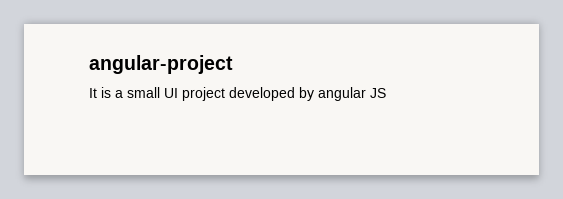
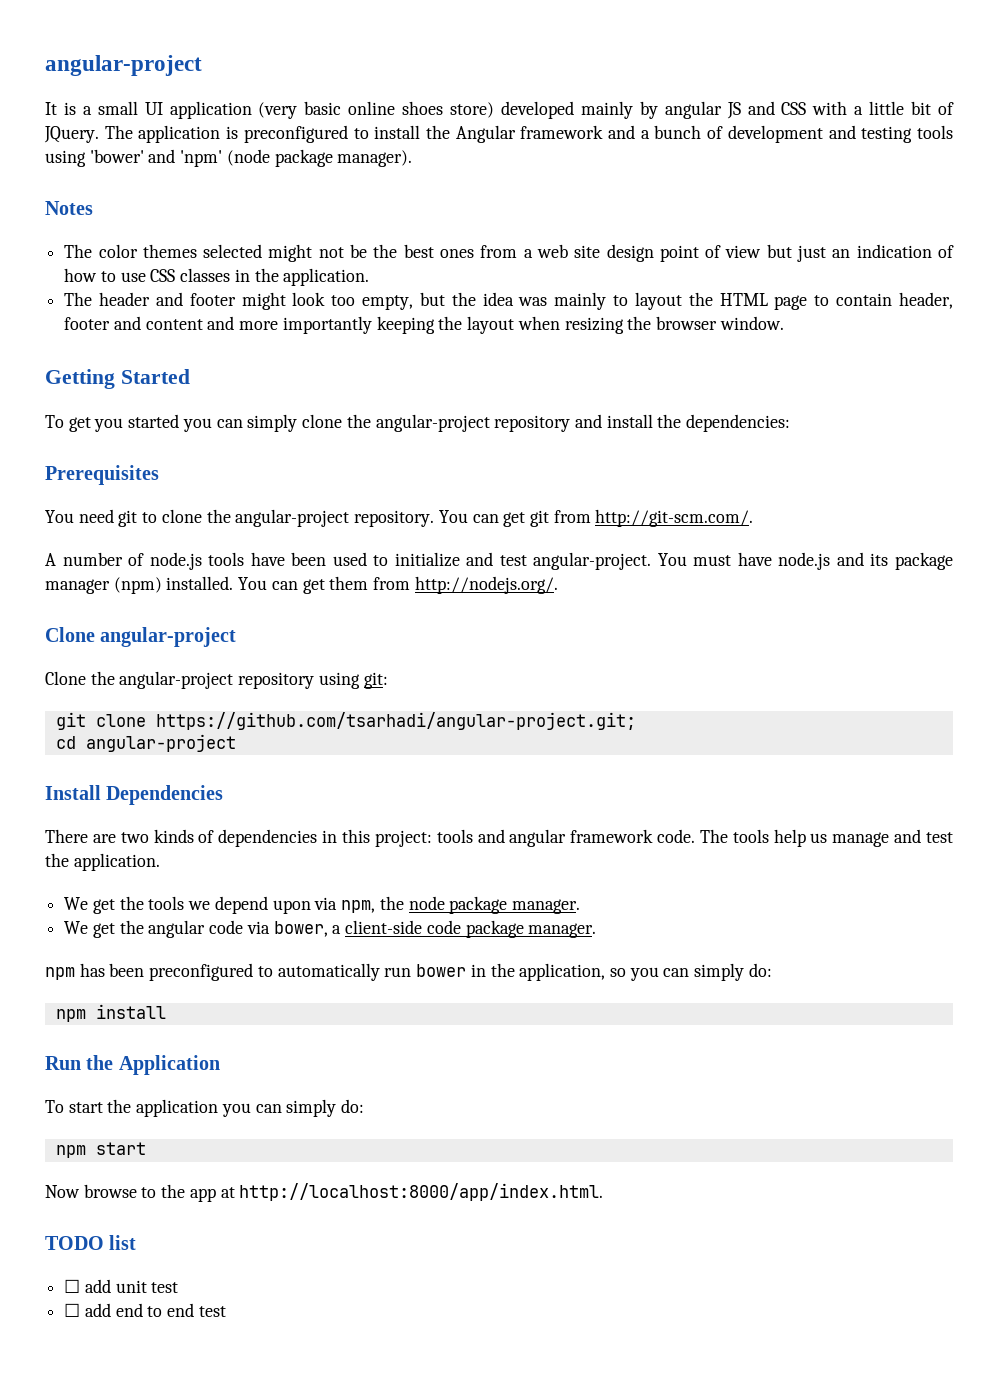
[182,87,386,101] project developed by angular JS -> [169,101,954,119] [44,125,954,143] [45,149,413,167] [45,201,93,215] [64,244,954,262] [64,268,370,286] [64,292,953,310] [64,316,784,334] [45,369,190,389] [45,414,791,432] [45,465,159,485] [45,509,754,527] [45,552,953,570] [45,576,558,594] [45,627,237,647] [45,671,388,689] [55,712,636,730] [55,734,236,752] [45,785,224,805] [45,829,954,847] [45,853,160,871] [64,896,580,914] [64,920,597,938] [45,963,772,981] [55,1004,166,1022] [45,1055,220,1075] [45,1099,365,1117] [55,1142,146,1158] [45,1183,604,1202] [45,1235,137,1250] [64,1279,179,1293] [64,1303,226,1317] application (very basic online shoes store) developed mainly by angular JS and CSS with a little bit of JQuery. The application is preconfigured to install the Angular framework and a bunch of development and testing tools using 'bower' and 'npm' (node package manager). // Notes // The color themes selected might not be the best ones from a web site design point of view but just an indication of how to use CSS classes in the application. // The header and footer might look too empty, but the idea was mainly to layout the HTML page to contain header, footer and content and more importantly keeping the layout when resizing the browser window. // Getting Started // To get you started you can simply clone the angular-project repository and install the dependencies: // Prerequisites // You need git to clone the angular-project repository. You can get git from http://git-scm.com/. // A number of node.js tools have been used to initialize and test angular-project. You must have node.js and its package manager (npm) installed. You can get them from http://nodejs.org/. // Clone angular-project // Clone the angular-project repository using git: // git clone https://github.com/tsarhadi/angular-project.git; // cd angular-project // Install Dependencies // There are two kinds of dependencies in this project: tools and angular framework code. The tools help us manage and test the application. // We get the tools we depend upon via npm, the node package manager. // We get the angular code via bower, a client-side code package manager. // npm has been preconfigured to automatically run bower in the application, so you can simply do: // npm install // Run the Application // To start the application you can simply do: // npm start // Now browse to the app at http://localhost:8000/app/index.html. // TODO list // ☐ add unit test // ☐ add end to end test

